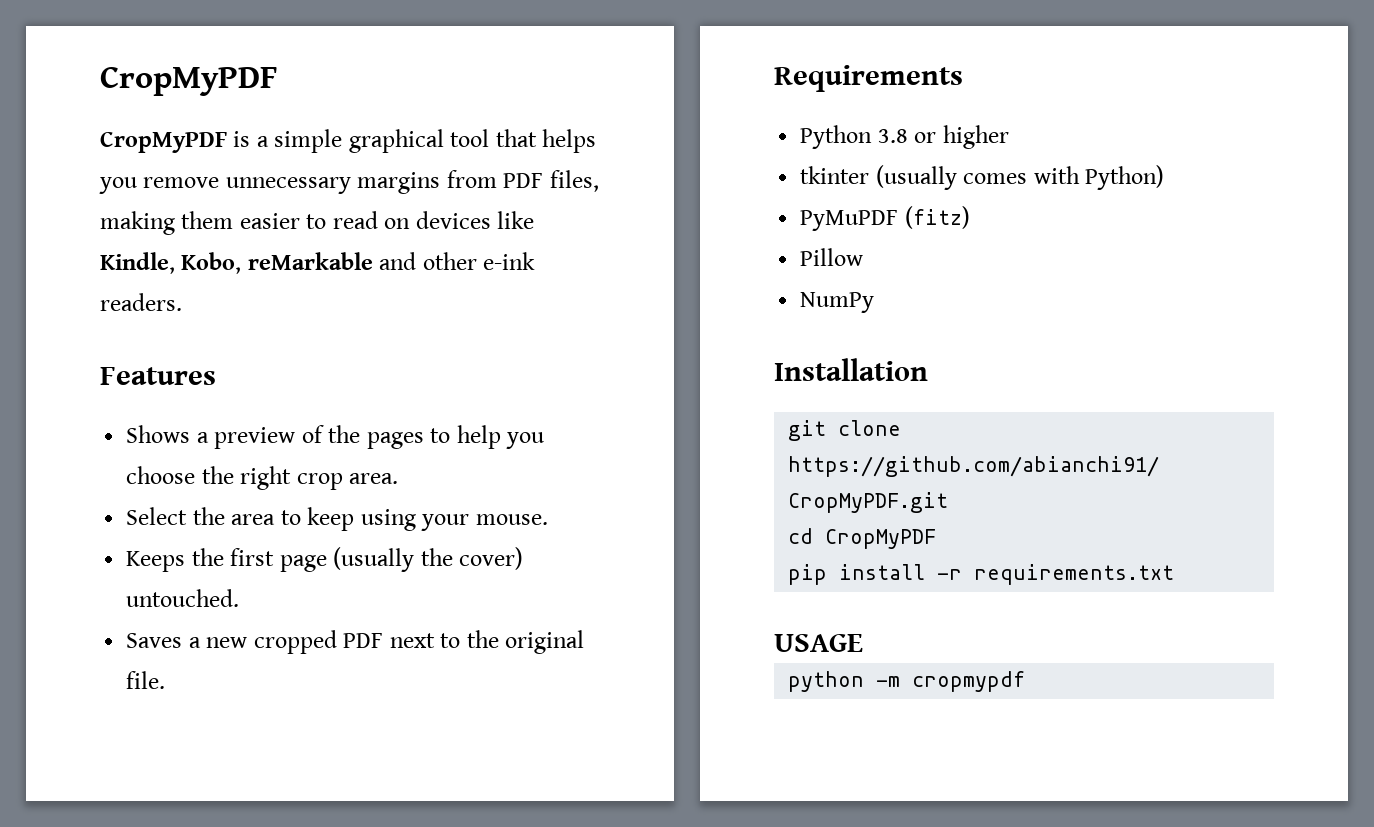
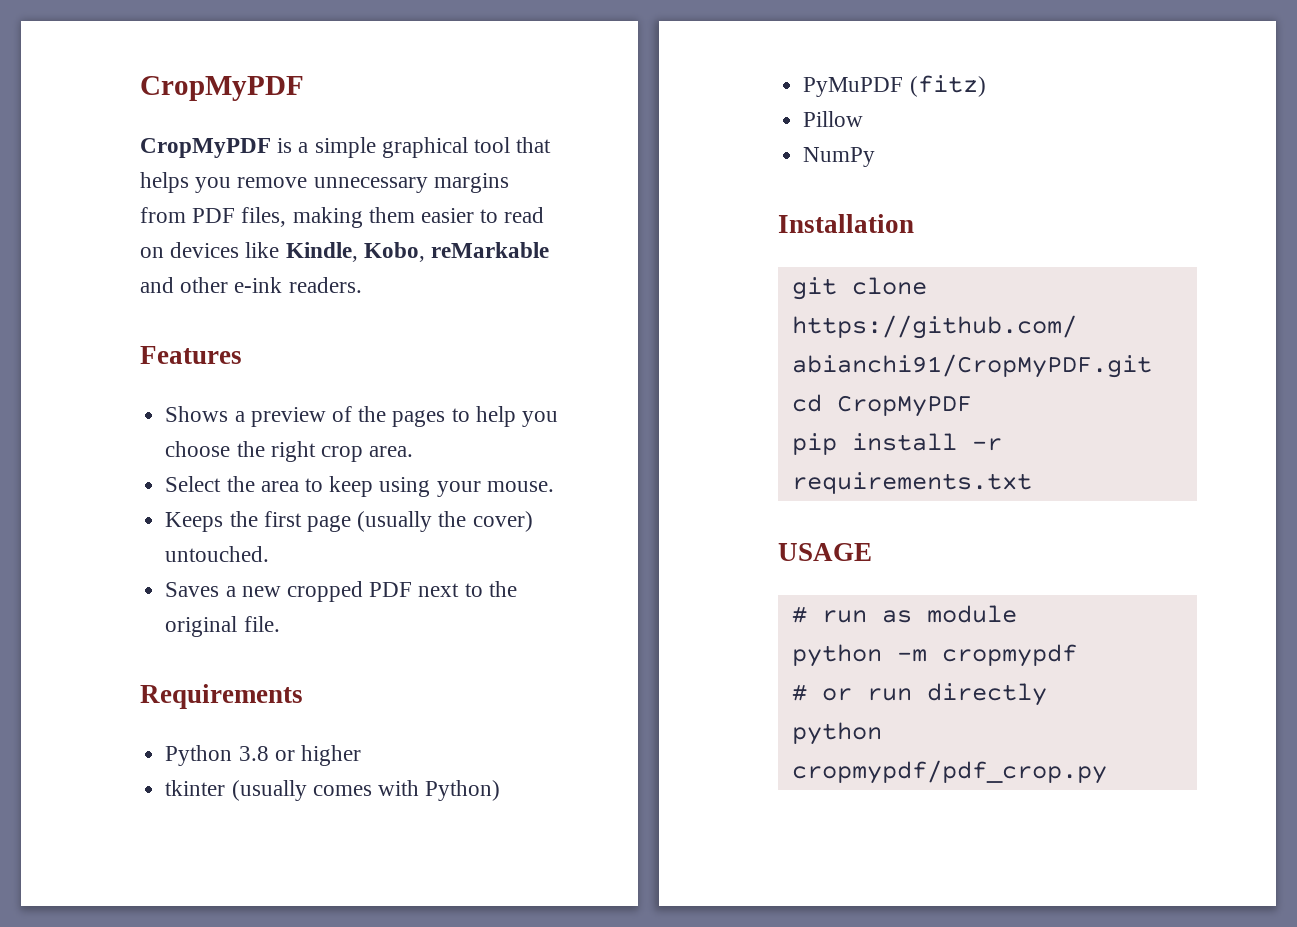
(863, 643) none -> [791,605,1017,623] // # run as module
(1026, 681) none -> [791,683,1047,706] [791,722,882,745] [791,760,1107,784] // # or run directly // python cropmypdf/pdf_crop.py

